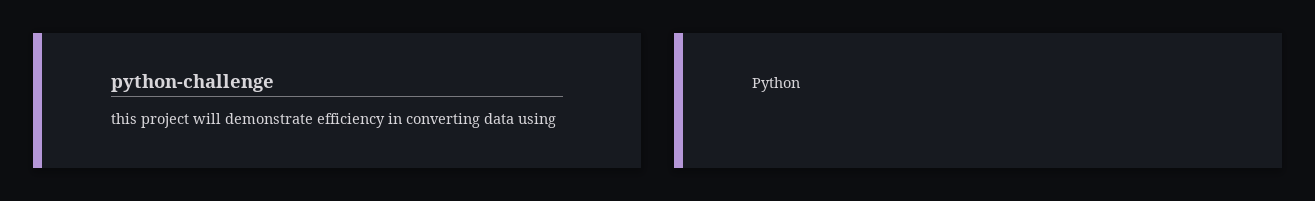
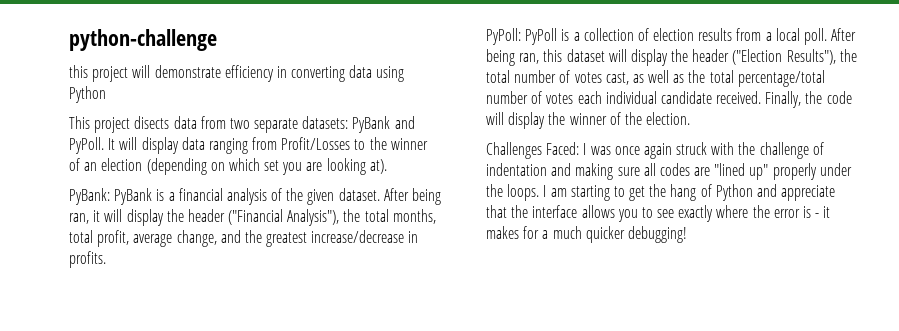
(800, 84) none -> [69,116,415,133] [69,137,428,154] [69,158,387,175] [69,188,442,205] [69,209,436,226] [69,230,419,247] [69,251,106,268] [486,28,857,45] [486,49,857,66] [486,70,825,87] [486,91,852,108] [486,112,691,129] [486,142,824,159] [486,163,852,180] [486,184,836,201] [486,205,831,222] [486,226,687,243] // This project disects data from two separate datasets: PyBank and PyPoll. It will display data ranging from Profit/Losses to the winner of an election (depending on which set you are looking at). // PyBank: PyBank is a financial analysis of the given dataset. After being ran, it will display the header ("Financial Analysis"), the total months, total profit, average change, and the greatest increase/decrease in profits. // PyPoll: PyPoll is a collection of election results from a local poll. After being ran, this dataset will display the header ("Election Results"), the total number of votes cast, as well as the total percentage/total number of votes each individual candidate received. Finally, the code will display the winner of the election. // Challenges Faced: I was once again struck with the challenge of indentation and making sure all codes are "lined up" properly under the loops. I am starting to get the hang of Python and appreciate that the interface allows you to see exactly where the error is - it makes for a much quicker debugging!

